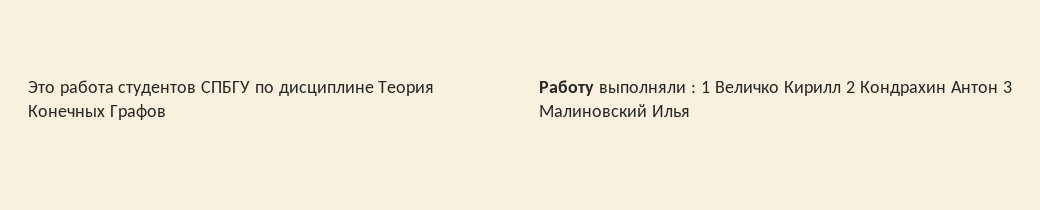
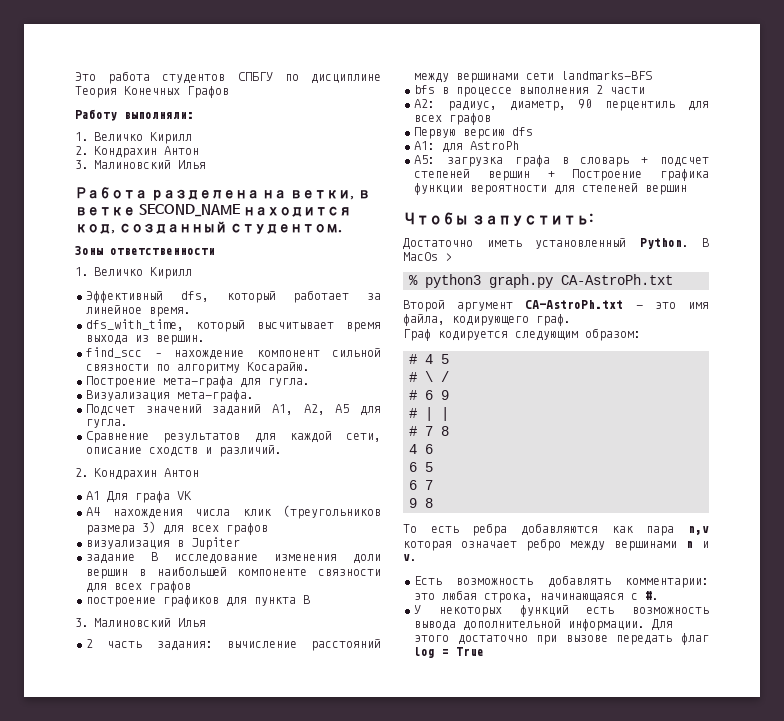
[599,81,1012,96] [539,104,690,117] выполняли : 1 Величко Кирилл 2 Кондрахин Антон 3 Малиновский Илья -> [124,112,194,119] [75,132,192,144] [75,146,199,158] [75,160,206,169] [75,187,370,201] [75,204,352,217] [75,221,343,234] [75,246,215,255] [75,267,192,279] [86,290,381,303] [86,305,191,317] [86,319,381,332] [86,335,205,345] [86,347,381,360] [86,362,310,374] [86,376,310,388] [86,390,254,402] [86,404,381,416] [86,419,128,428] [86,431,381,443] [86,445,282,457] [75,468,199,480] [86,491,192,503] [86,505,381,519] [86,521,268,535] [86,537,240,550] [86,552,381,564] [86,566,381,579] [86,581,191,593] [86,595,310,607] [75,618,206,627] [86,639,381,651] [414,71,652,83] [414,85,645,97] [414,99,709,111] [414,113,491,125] [414,127,533,139] [414,141,519,153] [414,155,709,167] [414,169,709,181] [414,183,687,195] [403,212,594,226] [403,238,709,250] [403,252,452,261] [409,274,673,288] [403,300,709,312] [403,314,571,326] [403,328,641,341] [409,354,449,364] [409,371,449,382] [409,390,449,400] [409,407,449,421] [409,426,449,436] [409,444,433,454] [409,462,433,472] [409,480,433,490] [409,498,433,508] [403,523,709,536] [403,538,709,551] [403,554,417,561] [414,575,709,588] [414,590,659,603] [414,605,709,617] [414,619,673,631] [414,633,709,645] [414,647,484,658] выполняли: // 1. Величко Кирилл // 2. Кондрахин Антон // 3. Малиновский Илья // Работа разделена на ветки, в ветке SECOND_NAME находится код, созданный студентом. // Зоны ответственности // 1. Величко Кирилл // Эффективный dfs, который работает за линейное время. // dfs_with_time, который высчитывает время выхода из вершин. // find_scc – нахождение компонент сильной связности по алгоритму Косарайю. // Построение мета-графа для гугла. // Визуализация мета-графа. // Подсчет значений заданий А1, А2, А5 для гугла. // Сравнение результатов для каждой сети, описание сходств и различий. // 2. Кондрахин Антон // A1 Для графа VK // A4 нахождения числа клик (треугольников размера 3) для всех графов // визуализация в Jupiter // задание B исследование изменения доли вершин в наибольшей компоненте связности для всех графов // построение графиков для пункта B // 3. Малиновский Илья // 2 часть задания: вычисление расстояний между вершинами сети landmarks-BFS // bfs в процессе выполнения 2 части // A2: радиус, диаметр, 90 перцентиль для всех графов // Первую версию dfs // A1: для AstroPh // A5: загрузка графа в словарь + подсчет степеней вершин + Построение графика функции вероятности для степеней вершин // Чтобы запустить: // Достаточно иметь установленный Python. В MacOs > // % python3 graph.py CA-AstroPh.txt // Второй аргумент CA-AstroPh.txt - это имя файла, кодирующего граф. // Граф кодируется следующим образом: // # 4 5 // # \ / // # 6 9 // # | | // # 7 8 // 4 6 // 6 5 // 6 7 // 9 8 // То есть ребра добавляются как пара n,v которая означает ребро между вершинами n и v. // Есть возможность добавлять комментарии: это любая строка, начинающаяся с #. // У некоторых функций есть возможность вывода дополнительной информации. Для этого достаточно при вызове передать флаг log = True

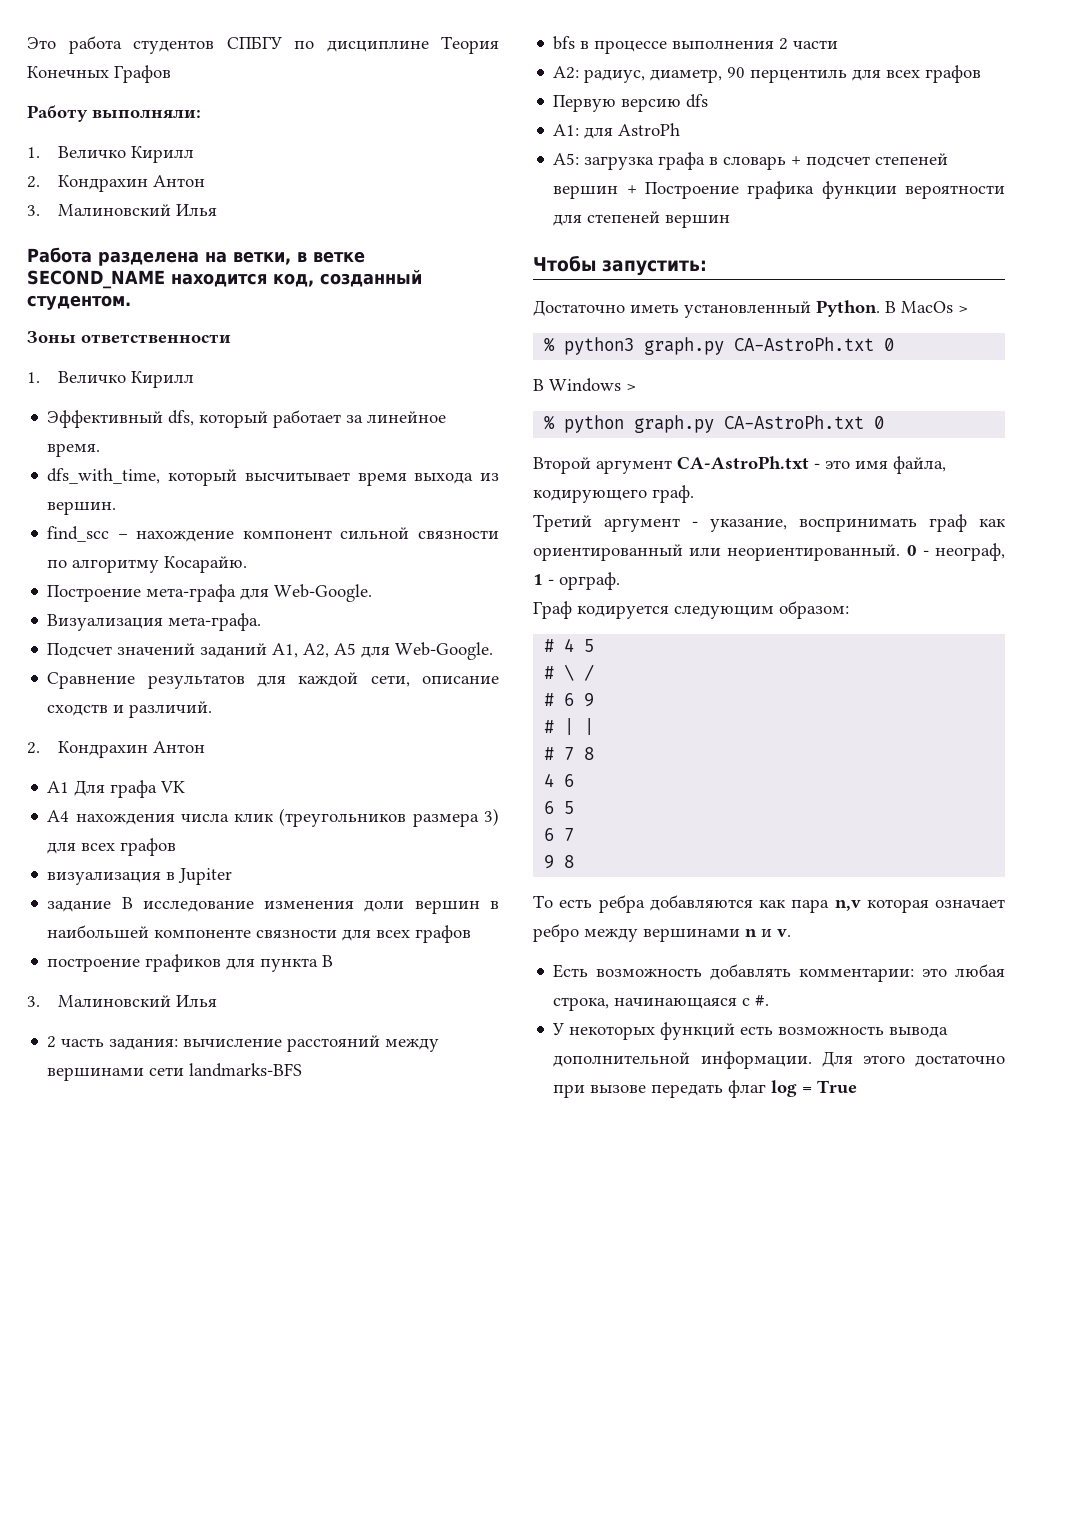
[268,378,310,387] гугла. -> [274,584,373,602] Web-Google.
[86,419,128,428] гугла. -> [395,642,494,660] Web-Google.
(673, 279) none -> [884,338,895,351] [533,378,636,392] [544,415,885,433] 0 // В Windows > // % python graph.py CA-AstroPh.txt 0
(571, 320) none -> [533,514,1006,532] [533,543,1005,561] [533,572,620,590] // Третий аргумент - указание, воспринимать граф как ориентированный или неориентированный. 0 - неограф, 1 - орграф.

